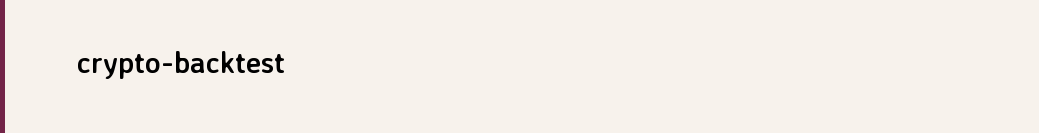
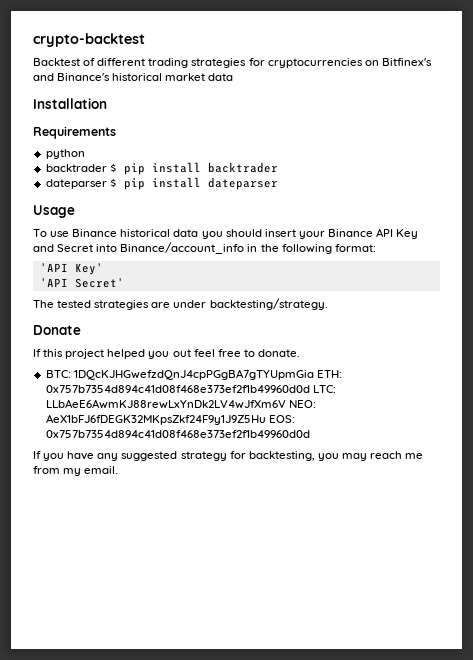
(285, 65) none -> [33,58,432,68] [33,73,234,81] [33,98,107,109] [33,126,116,139] [45,149,85,159] [45,162,278,175] [45,177,278,190] [33,205,75,218] [33,228,419,239] [33,242,376,254] [39,263,103,275] [39,278,124,288] [33,298,328,310] [33,325,81,335] [33,349,300,359] [45,369,342,380] [45,385,336,393] [45,399,316,409] [45,414,295,425] [45,430,310,438] [33,451,424,461] [33,466,119,476] // Backtest of different trading strategies for cryptocurrencies on Bitfinex's and Binance's historical market data // Installation // Requirements // python // backtrader $ pip install backtrader // dateparser $ pip install dateparser // Usage // To use Binance historical data you should insert your Binance API Key and Secret into Binance/account_info in the following format: // 'API Key' // 'API Secret' // The tested strategies are under backtesting/strategy. // Donate // If this project helped you out feel free to donate. // BTC: 1DQcKJHGwefzdQnJ4cpPGgBA7gTYUpmGia ETH: 0x757b7354d894c41d08f468e373ef2f1b49960d0d LTC: LLbAeE6AwmKJ88rewLxYnDk2LV4wJfXm6V NEO: AeX1bFJ6fDEGK32MKpsZkf24F9y1J9Z5Hu EOS: 0x757b7354d894c41d08f468e373ef2f1b49960d0d // If you have any suggested strategy for backtesting, you may reach me from my email.

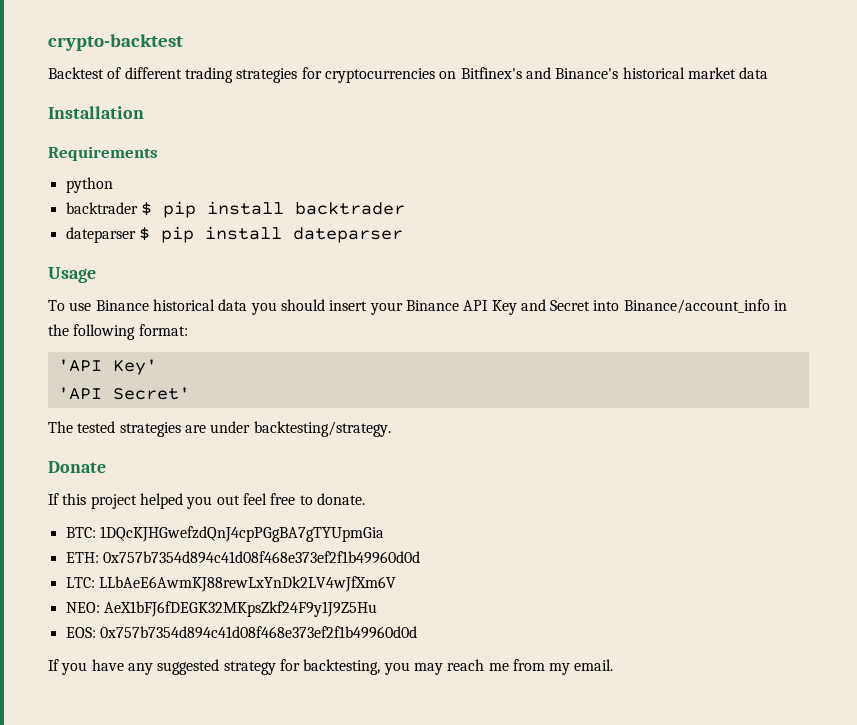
(314, 374) none -> (384, 534) //
(310, 389) none -> (420, 557) //
(286, 404) none -> (396, 584) //
(266, 419) none -> (377, 609) //

